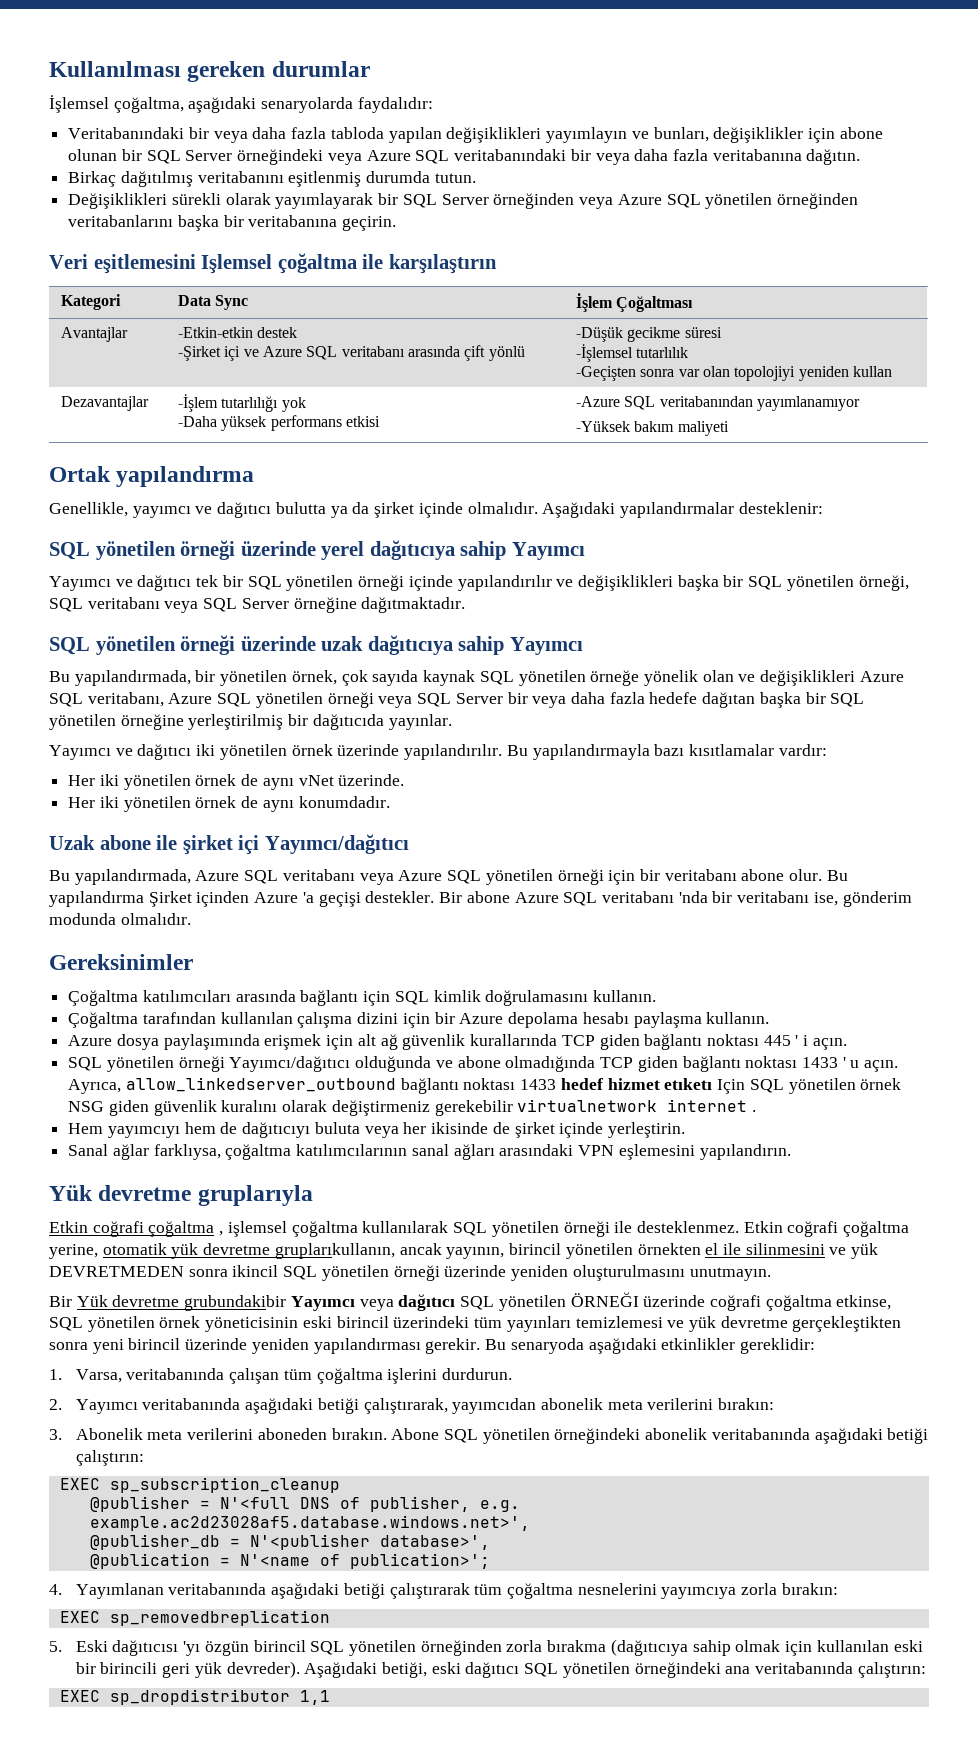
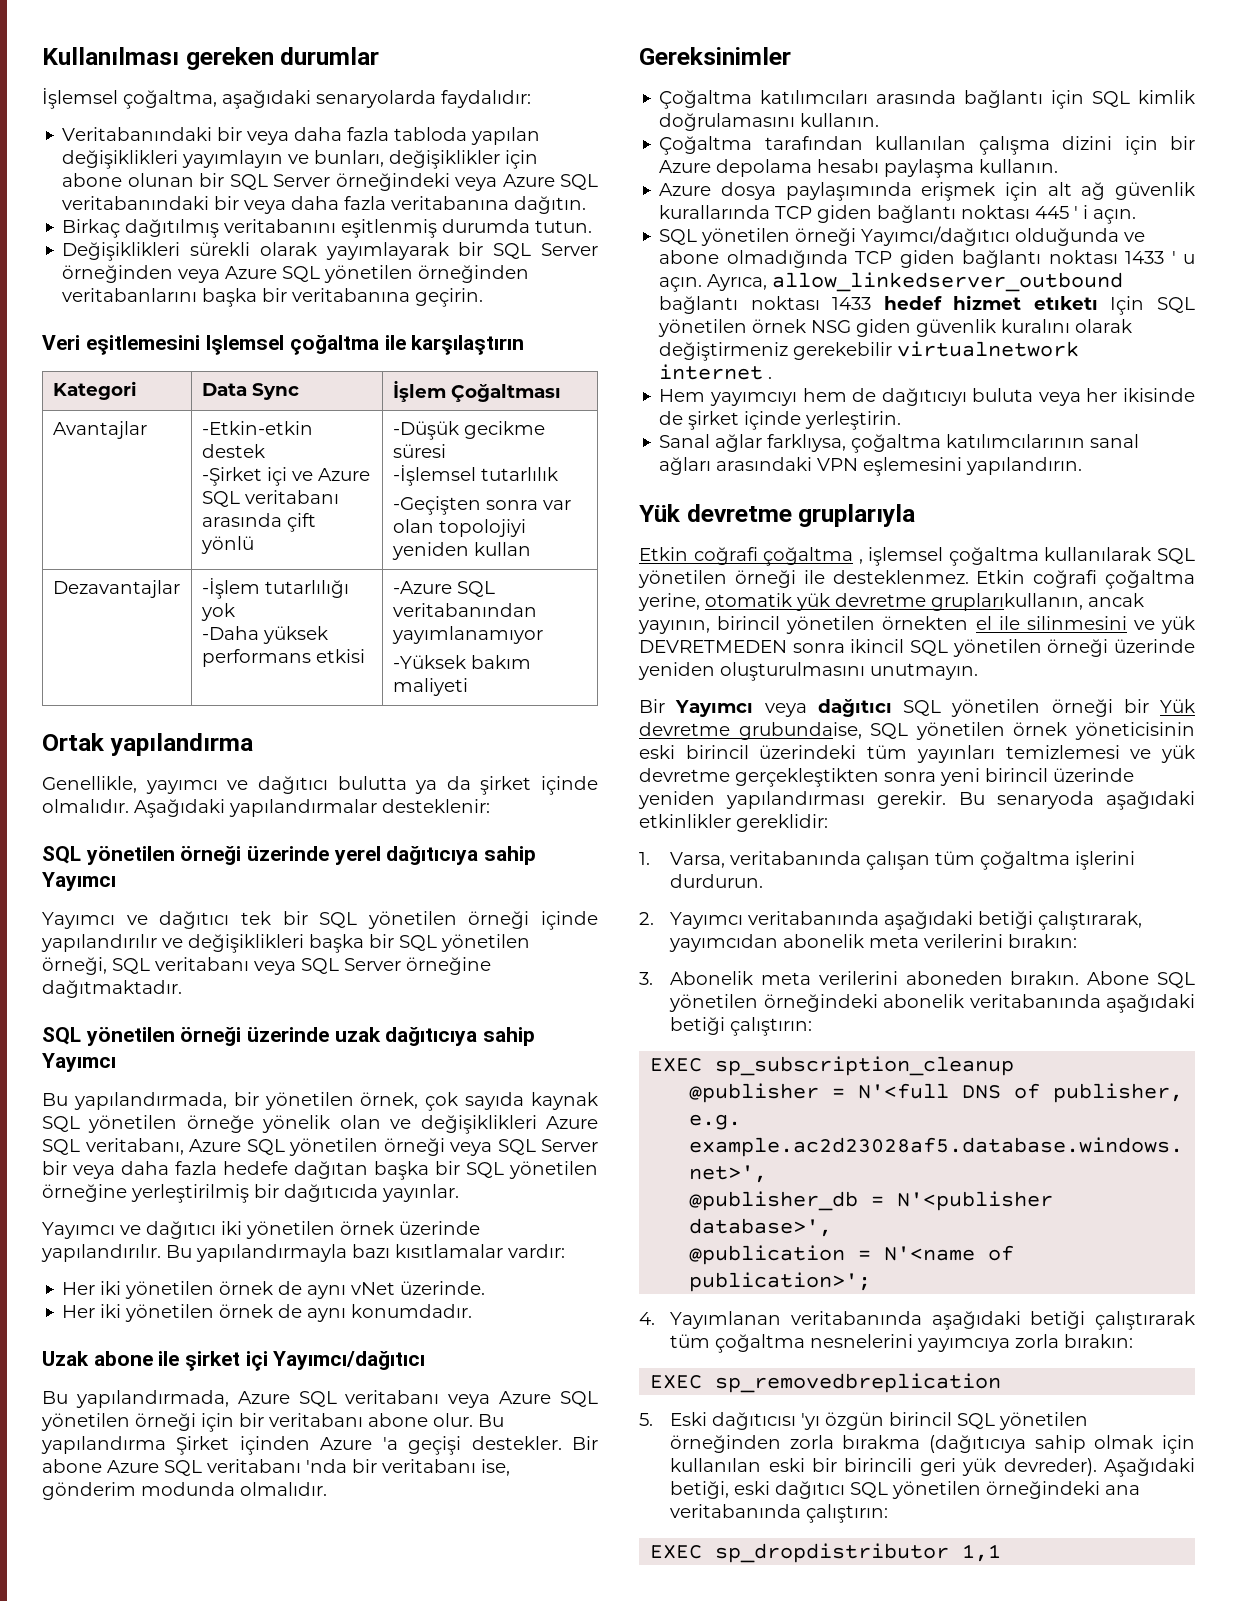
[76,1295,287,1311] Yük devretme grubundakibir -> (665, 706) none
[570,1292,892,1311] ÖRNEĞI üzerinde coğrafi çoğaltma etkinse, -> [1051,699,1195,717] [639,722,862,740] örneği bir Yük devretme grubundaise,

